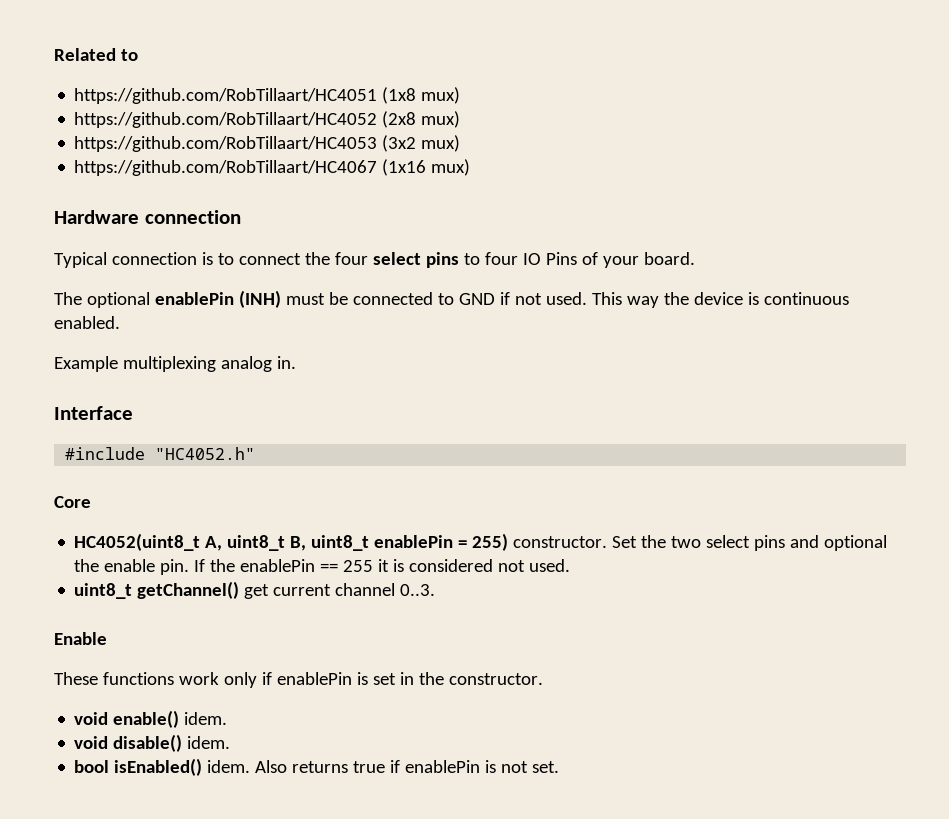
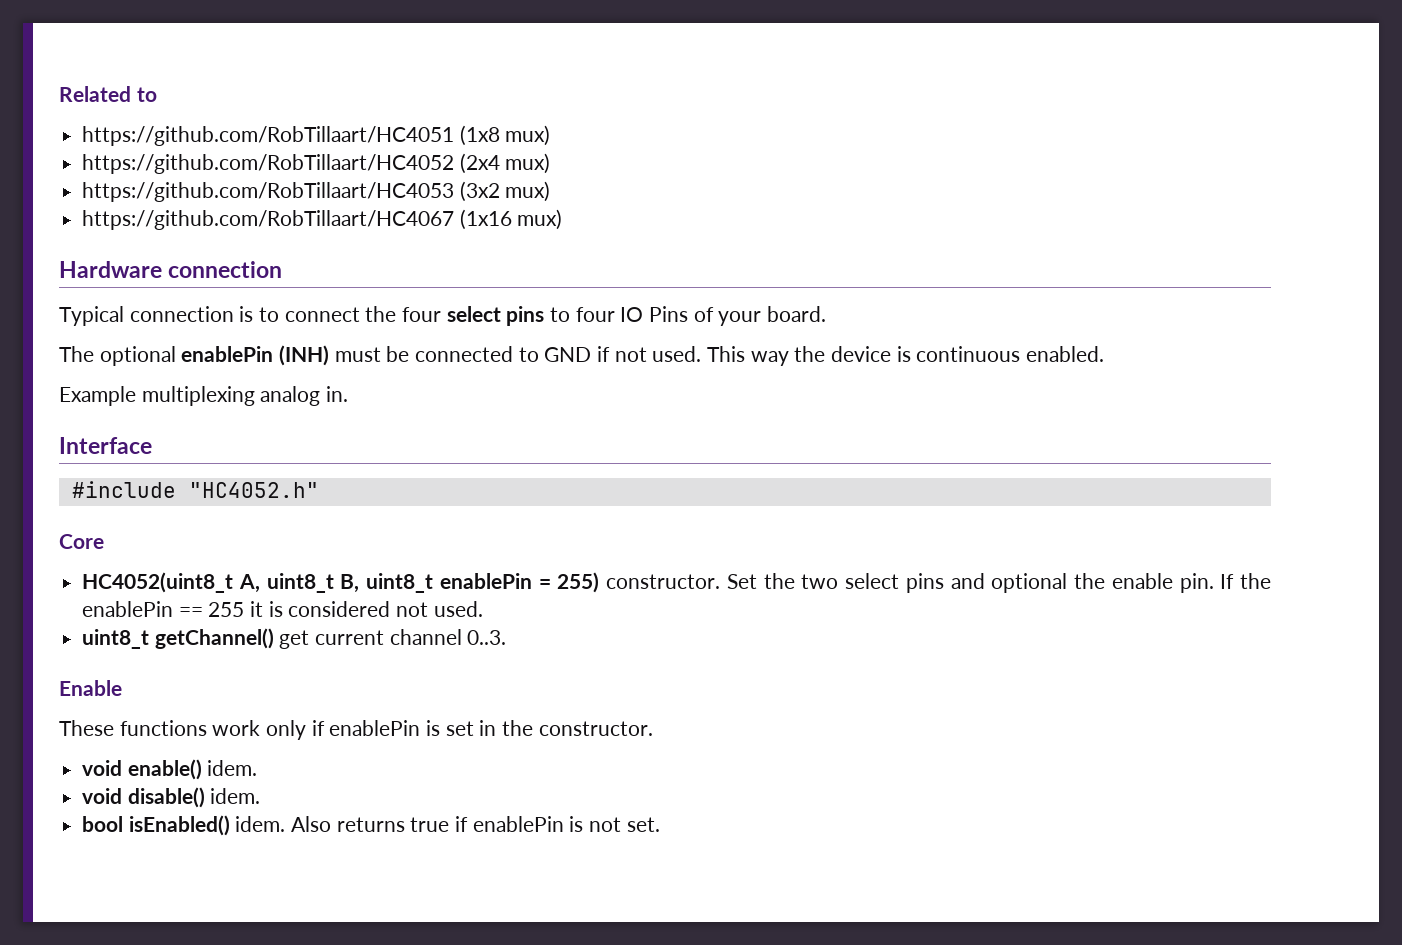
[382,111,417,128] (2x8 -> [459,153,500,174] (2x4

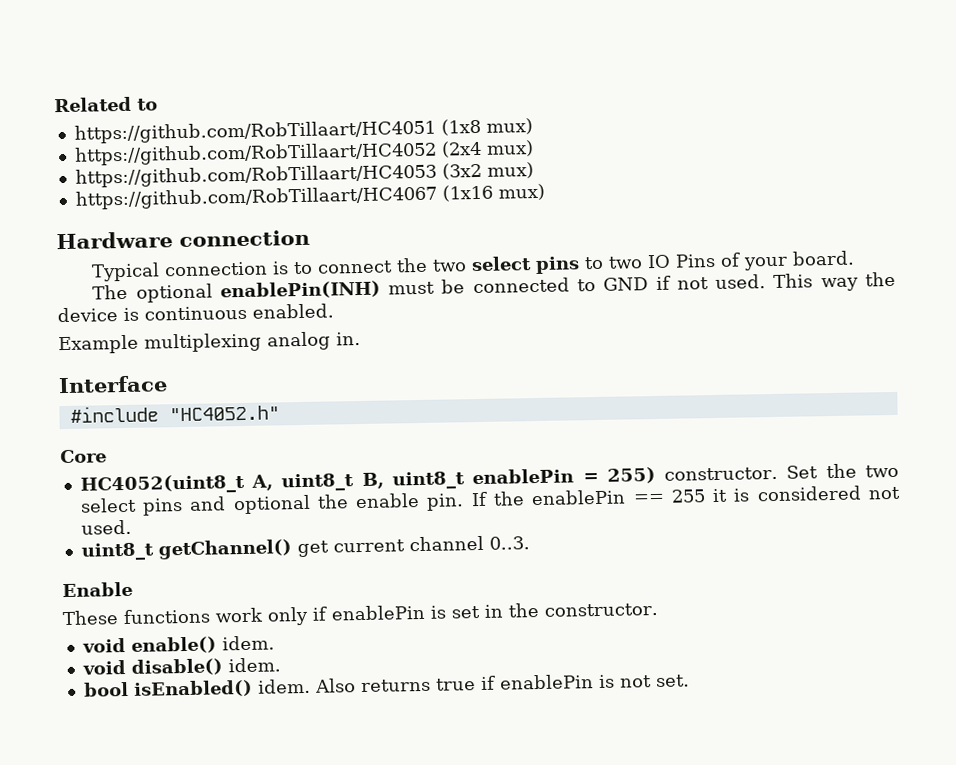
[402,307,442,322] four -> [432,259,468,272] two
[575,307,615,322] four -> [608,256,644,269] two
[181,345,330,366] enablePin (INH) -> [219,280,381,300] enablePin(INH)

